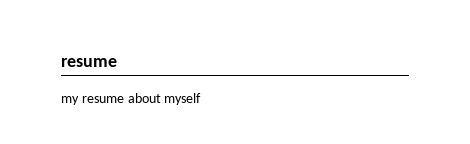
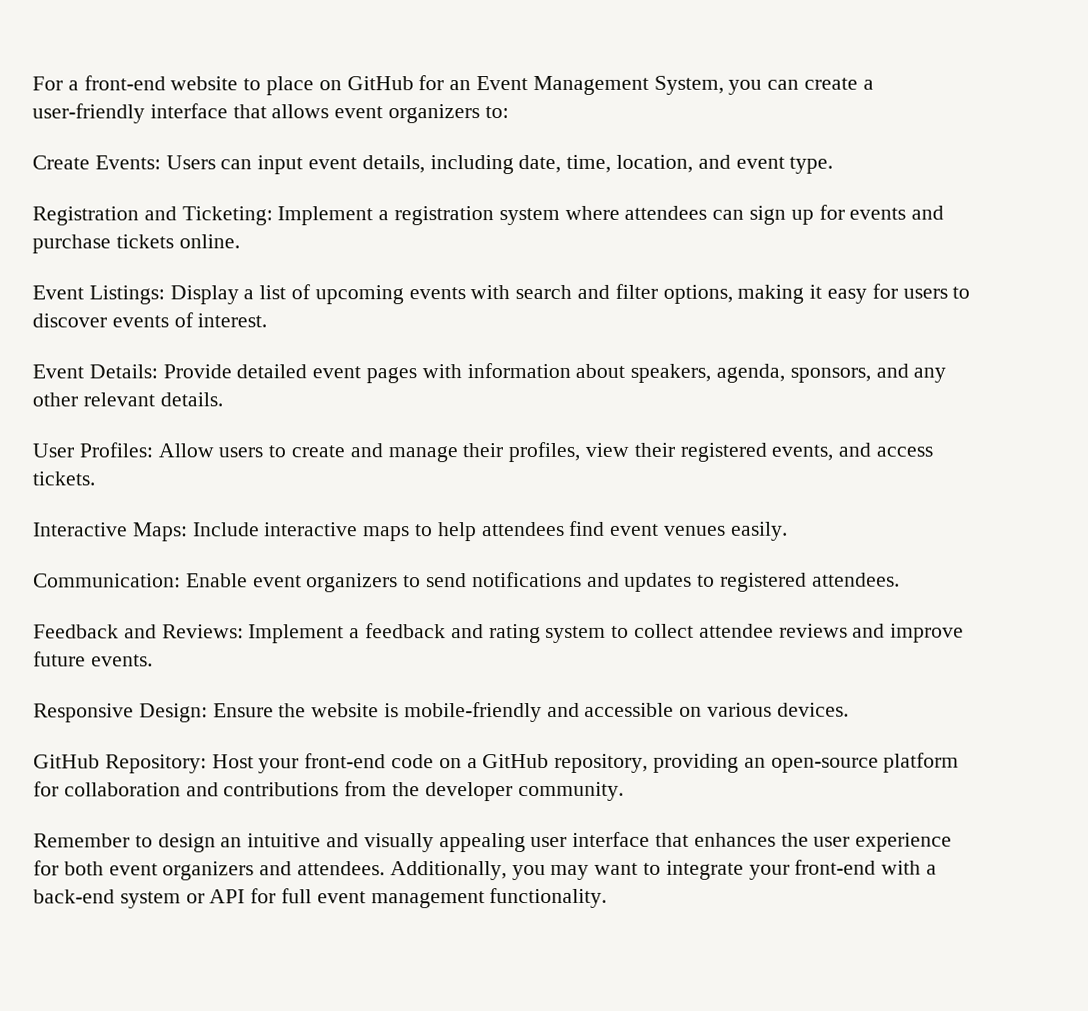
[61,58,117,67] [61,93,202,105] resume // my resume about myself -> [32,75,874,96] [32,103,509,124] [32,154,834,175] [32,204,945,226] [32,234,240,254] [32,283,971,305] [32,312,268,328] [32,362,947,384] [32,392,223,407] [32,441,934,463] [32,471,95,486] [33,520,788,542] [33,571,900,593] [33,623,965,644] [33,651,153,667] [33,702,849,723] [33,752,960,774] [33,781,624,802] [33,831,953,853] [33,859,938,881] [33,887,608,909] For a front-end website to place on GitHub for an Event Management System, you can create a user-friendly interface that allows event organizers to: // Create Events: Users can input event details, including date, time, location, and event type. // Registration and Ticketing: Implement a registration system where attendees can sign up for events and purchase tickets online. // Event Listings: Display a list of upcoming events with search and filter options, making it easy for users to discover events of interest. // Event Details: Provide detailed event pages with information about speakers, agenda, sponsors, and any other relevant details. // User Profiles: Allow users to create and manage their profiles, view their registered events, and access tickets. // Interactive Maps: Include interactive maps to help attendees find event venues easily. // Communication: Enable event organizers to send notifications and updates to registered attendees. // Feedback and Reviews: Implement a feedback and rating system to collect attendee reviews and improve future events. // Responsive Design: Ensure the website is mobile-friendly and accessible on various devices. // GitHub Repository: Host your front-end code on a GitHub repository, providing an open-source platform for collaboration and contributions from the developer community. // Remember to design an intuitive and visually appealing user interface that enhances the user experience for both event organizers and attendees. Additionally, you may want to integrate your front-end with a back-end system or API for full event management functionality.

